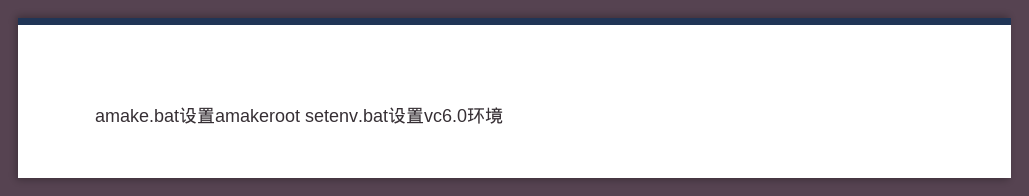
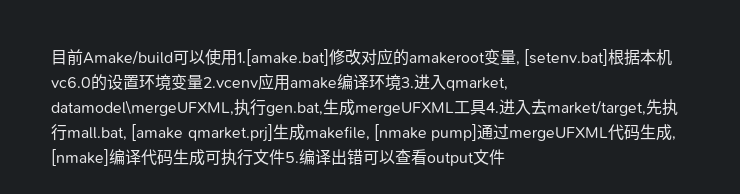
[95,107,503,124] amake.bat设置amakeroot setenv.bat设置vc6.0环境 -> [51,48,673,66] [51,73,508,91] [51,99,678,116] [51,124,677,142] [51,149,505,166] 目前Amake/build可以使用1.[amake.bat]修改对应的amakeroot变量, [setenv.bat]根据本机vc6.0的设置环境变量2.vcenv应用amake编译环境3.进入qmarket, datamodel\mergeUFXML,执行gen.bat,生成mergeUFXML工具4.进入去market/target,先执行mall.bat, [amake qmarket.prj]生成makefile, [nmake pump]通过mergeUFXML代码生成, [nmake]编译代码生成可执行文件5.编译出错可以查看output文件

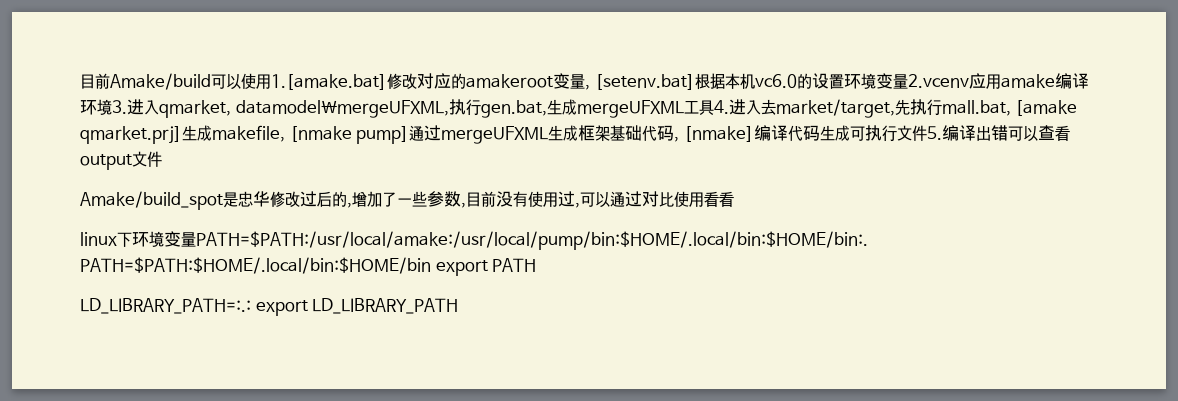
[608,124,673,141] 代码生成 -> [548,125,675,142] 生成框架基础代码
(505, 157) none -> [80,191,734,210] [80,231,868,250] [80,257,537,276] [80,298,459,316] // Amake/build_spot是忠华修改过后的,增加了一些参数,目前没有使用过,可以通过对比使用看看 // linux下环境变量PATH=$PATH:/usr/local/amake:/usr/local/pump/bin:$HOME/.local/bin:$HOME/bin:. PATH=$PATH:$HOME/.local/bin:$HOME/bin export PATH // LD_LIBRARY_PATH=:.: export LD_LIBRARY_PATH

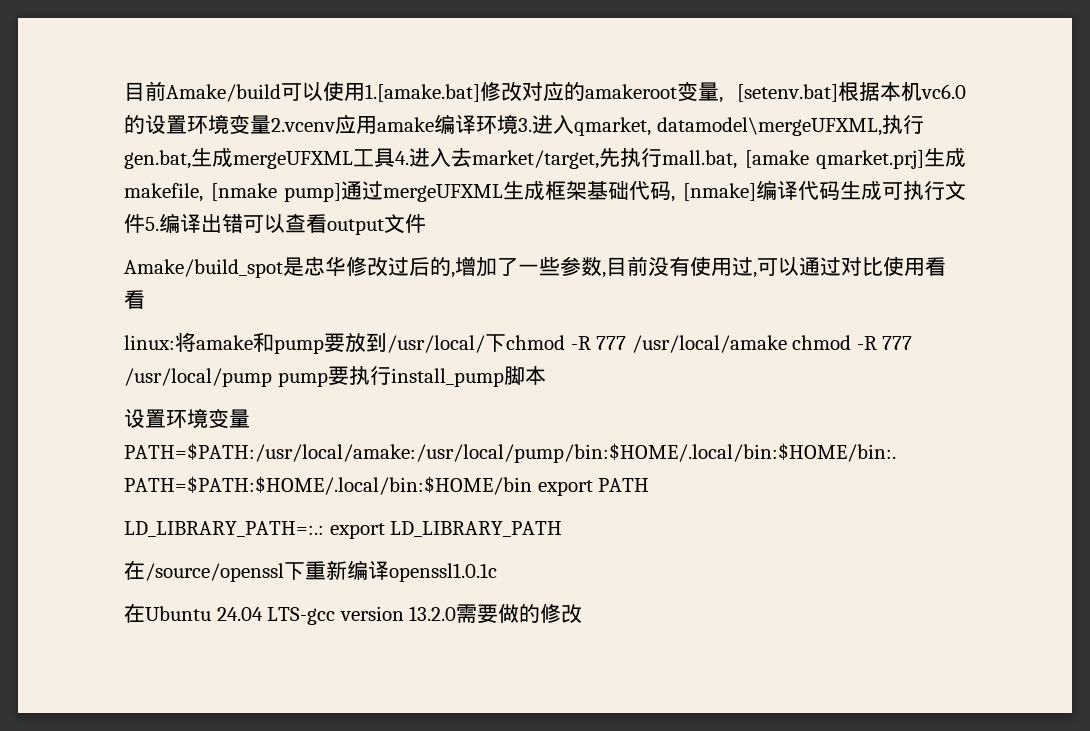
[80,232,132,247] linux下 -> [124,332,913,354] [124,365,546,387] [124,409,166,428] linux:将amake和pump要放到/usr/local/下chmod -R 777 /usr/local/amake chmod -R 777 /usr/local/pump pump要执行install_pump脚本 // 设置
(459, 306) none -> [124,560,497,582] [124,603,583,625] // 在/source/openssl下重新编译openssl1.0.1c // 在Ubuntu 24.04 LTS-gcc version 13.2.0需要做的修改

